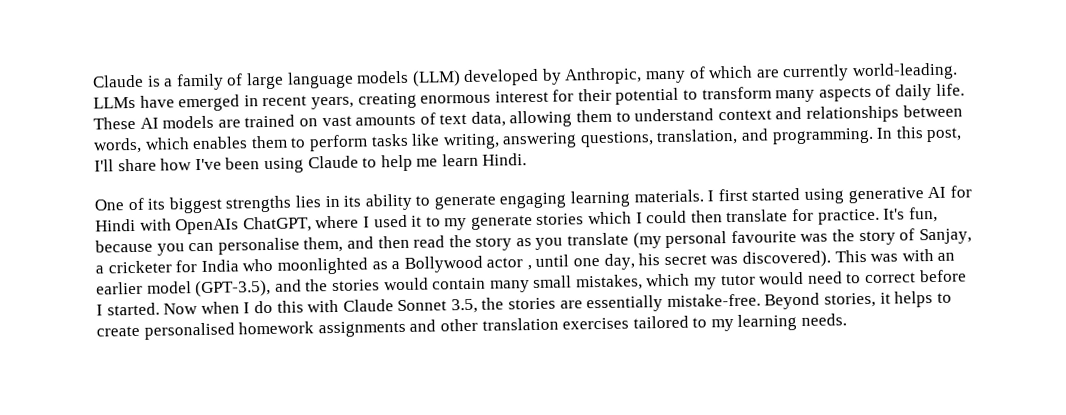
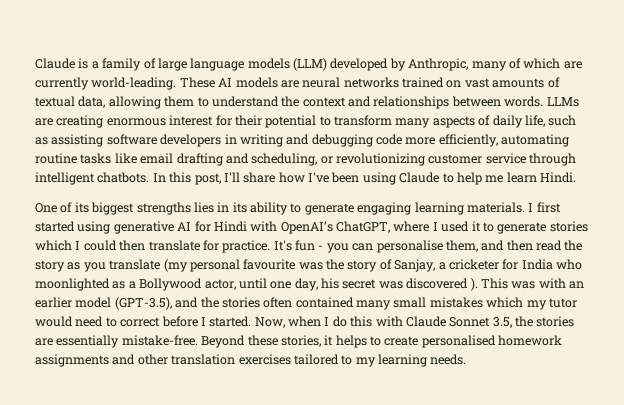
[93,94,354,112] LLMs have emerged in recent years, -> [179,77,560,88] [35,96,579,109] [35,118,53,126] These AI models are neural networks trained on vast amounts of textual data, allowing them to understand the context and relationships between words. LLMs are
[935,83,965,96] [93,104,963,130] [93,127,874,154] life. These AI models are trained on vast amounts of text data, allowing them to understand context and relationships between words, which enables them to perform tasks like writing, answering questions, translation, and programming. -> [524,115,577,127] [35,134,570,147] [35,153,577,166] [35,172,150,185] life, such as assisting software developers in writing and debugging code more efficiently, automating routine tasks like email drafting and scheduling, or revolutionizing customer service through intelligent chatbots.
[175,218,240,235] OpenAIs -> [280,221,333,234] OpenAI’s
[444,217,468,231] my -> (494, 227) none
[908,206,938,223] [95,239,153,253] fun, because -> [295,240,324,251] fun -
[486,257,532,271] actor , -> [204,279,236,290] actor,
[742,250,832,268] discovered). -> [406,278,478,291] discovered ).
[383,277,487,291] would contain -> [263,297,354,308] often contained
[575,274,643,291] mistakes, -> [429,297,483,308] mistakes
[163,303,199,315] Now -> [254,317,285,328] Now,
(821, 301) none -> [247,335,278,346] these

